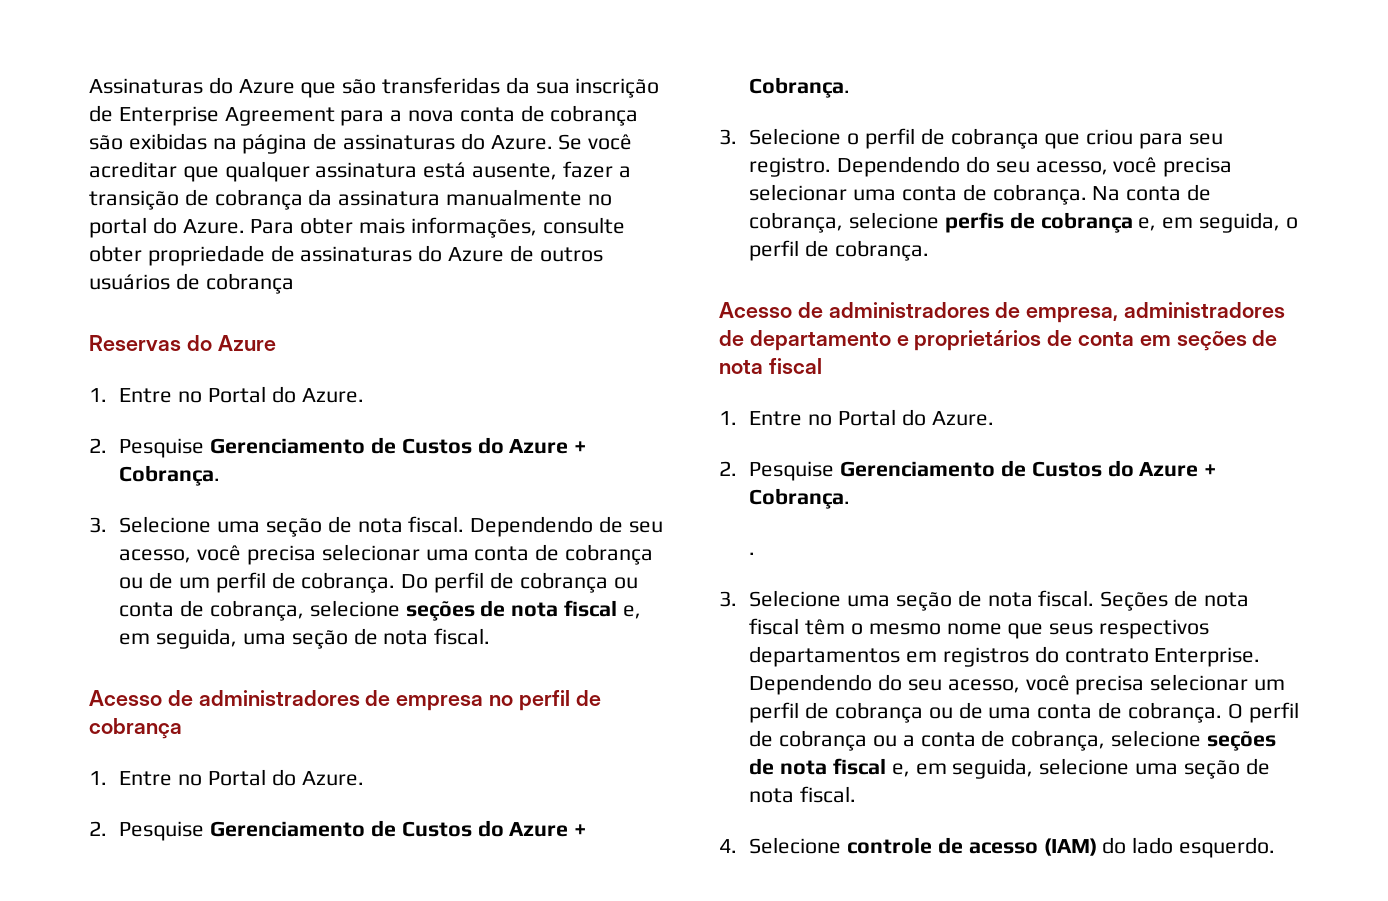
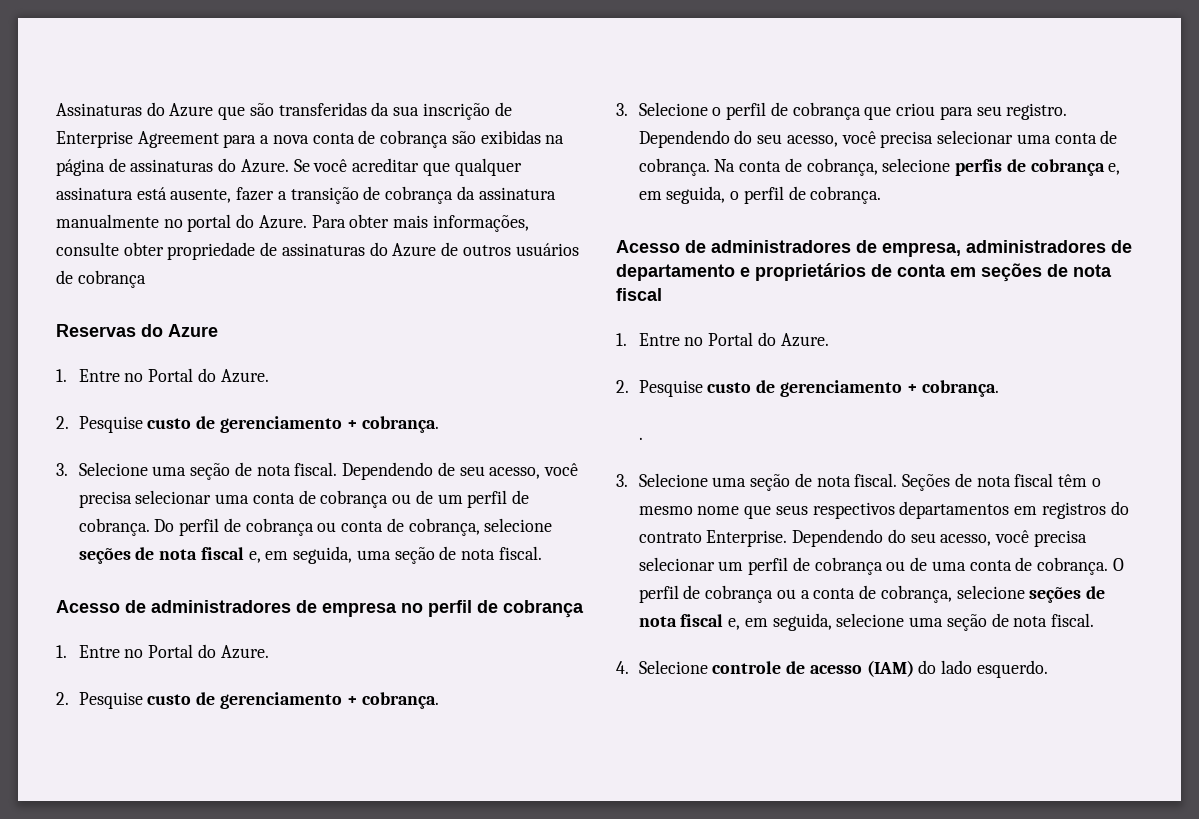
[210,437,587,454] [119,465,221,486] Gerenciamento de Custos do Azure + Cobrança. -> [147,416,440,433] custo de gerenciamento + cobrança.
[210,820,587,837] [749,77,851,98] Gerenciamento de Custos do Azure + Cobrança. -> [147,692,440,709] custo de gerenciamento + cobrança.
[840,460,1217,477] [749,488,851,509] Gerenciamento de Custos do Azure + Cobrança. -> [707,380,1000,397] custo de gerenciamento + cobrança.

